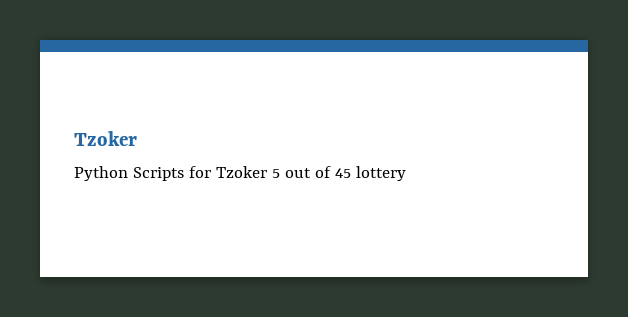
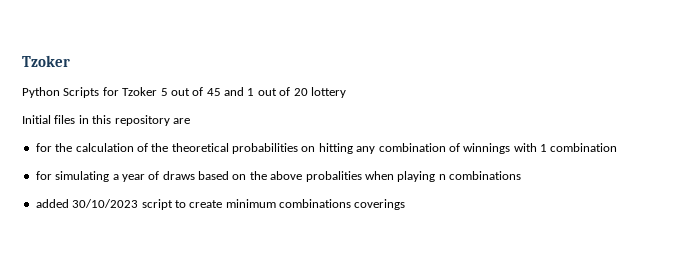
[355,166,406,181] lottery -> [224,87,346,98] [22,115,190,126] [35,143,618,154] [35,171,521,182] [35,199,406,210] and 1 out of 20 lottery // Initial files in this repository are // for the calculation of the theoretical probabilities on hitting any combination of winnings with 1 combination // for simulating a year of draws based on the above probalities when playing n combinations // added 30/10/2023 script to create minimum combinations coverings

